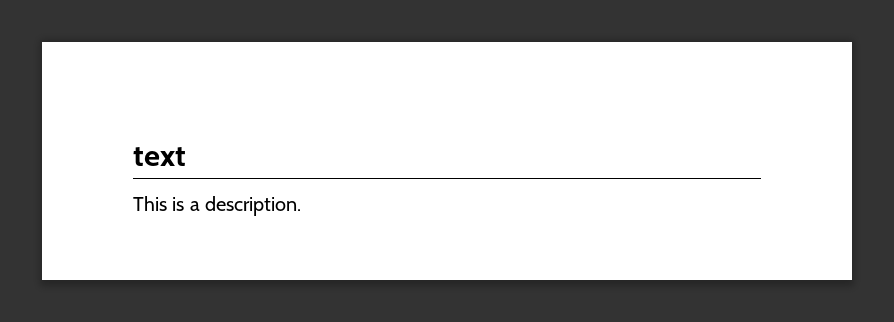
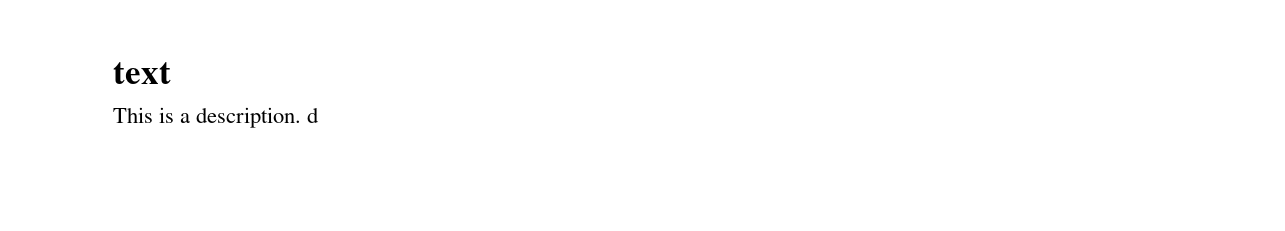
(302, 206) none -> [307,107,320,123] d

